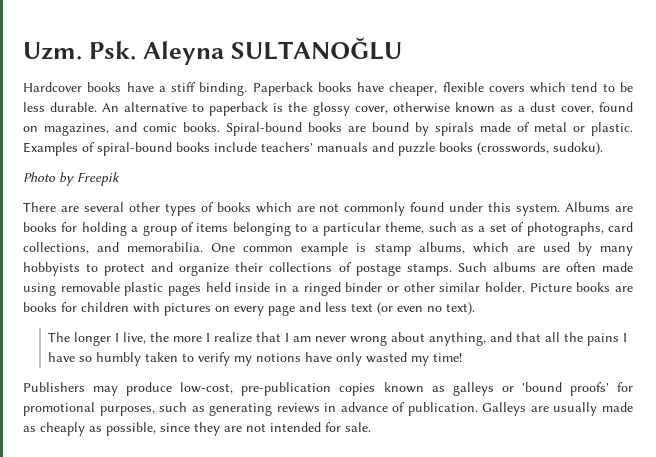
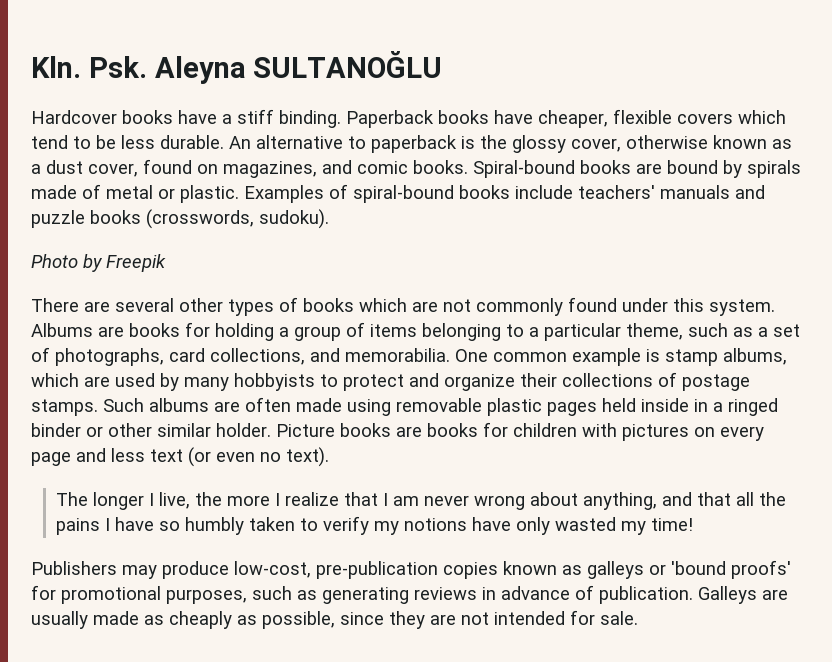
[23,42,82,60] Uzm. -> [31,56,81,78] Kln.

